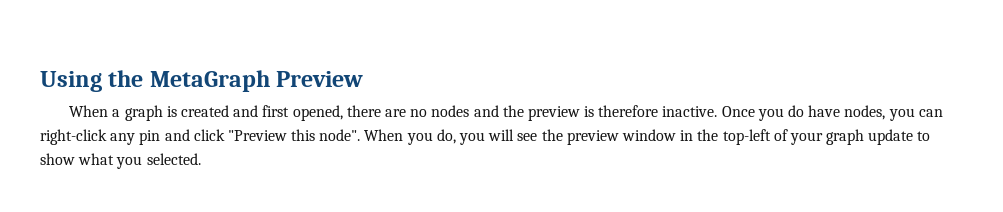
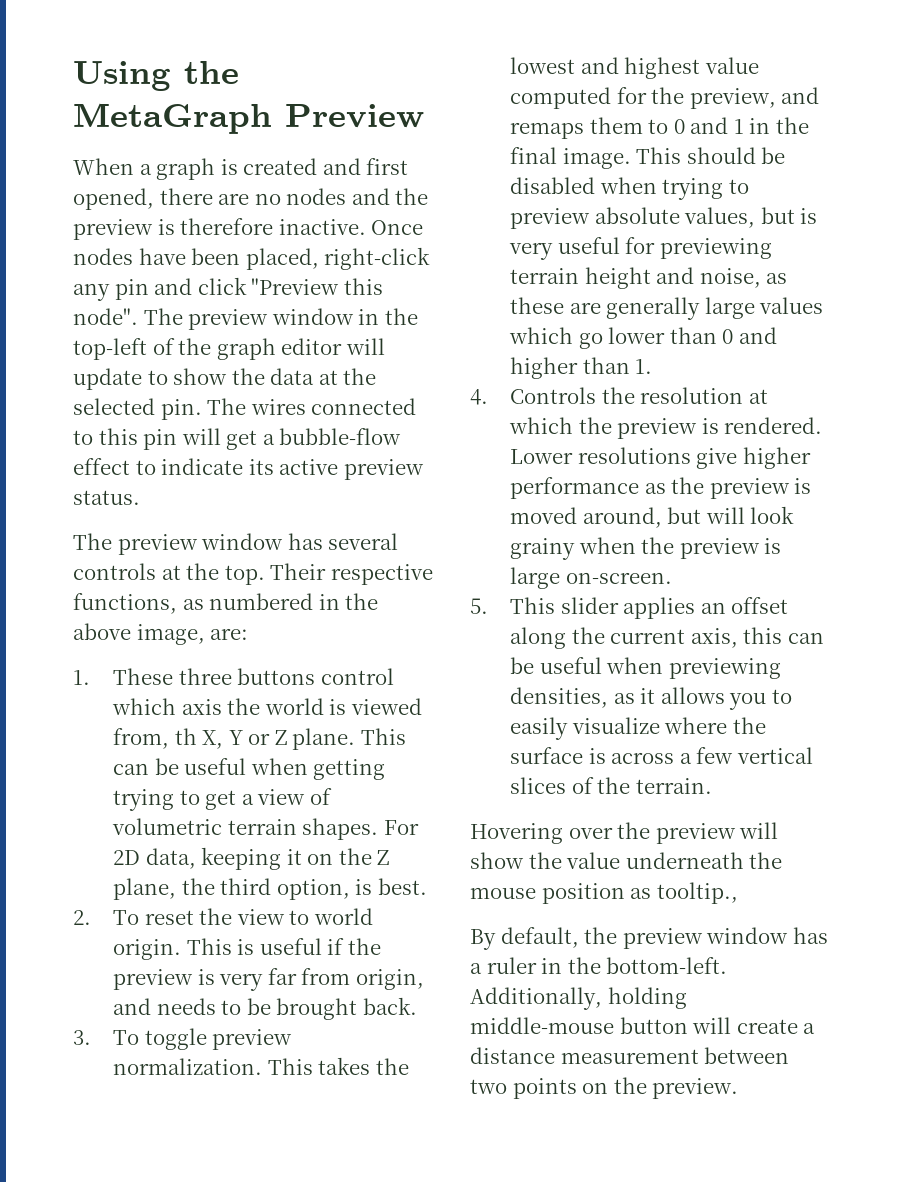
[757,105,943,121] you do have nodes, you can -> [73,248,319,270] nodes have been placed,
[364,129,563,145] When you do, you will see the -> [143,308,183,325] The
[789,129,931,145] [40,153,201,169] your graph update to show what you selected. -> [178,338,385,360] [73,368,377,390] [73,398,417,420] [73,428,402,450] [73,458,424,480] [73,490,140,505] [73,533,399,555] [73,563,433,585] [73,593,379,614] [73,623,249,645] [73,668,394,685] [112,698,422,715] [113,728,406,750] [113,758,386,780] [113,788,332,811] [112,818,419,840] [113,847,390,870] [113,878,427,900] [73,908,373,925] [113,938,381,960] [113,968,424,991] [113,997,417,1020] [73,1028,293,1050] [113,1057,409,1075] [510,57,759,79] [510,87,820,109] [510,117,809,139] [510,147,786,169] [510,177,749,200] [510,207,818,229] [509,237,772,260] [510,267,788,289] [510,297,824,320] [509,327,777,349] [510,357,653,379] [470,387,768,405] [509,417,823,439] [510,447,811,469] [510,477,812,499] [510,506,795,528] [510,537,782,560] [510,567,672,589] [470,597,789,619] [510,627,824,649] [510,657,781,679] [510,687,792,710] [510,717,766,740] [510,747,813,764] [510,777,712,794] [470,822,779,844] [470,852,783,869] [470,882,738,904] [470,927,828,950] [470,957,728,974] [470,987,687,1010] [470,1017,816,1034] [470,1047,790,1064] [470,1077,739,1099] the graph editor will update to show the data at the selected pin. The wires connected to this pin will get a bubble-flow effect to indicate its active preview status. // The preview window has several controls at the top. Their respective functions, as numbered in the above image, are: // 1. These three buttons control which axis the world is viewed from, th X, Y or Z plane. This can be useful when getting trying to get a view of volumetric terrain shapes. For 2D data, keeping it on the Z plane, the third option, is best. // 2. To reset the view to world origin. This is useful if the preview is very far from origin, and needs to be brought back. // 3. To toggle preview normalization. This takes the lowest and highest value computed for the preview, and remaps them to 0 and 1 in the final image. This should be disabled when trying to preview absolute values, but is very useful for previewing terrain height and noise, as these are generally large values which go lower than 0 and higher than 1. // 4. Controls the resolution at which the preview is rendered. Lower resolutions give higher performance as the preview is moved around, but will look grainy when the preview is large on-screen. // 5. This slider applies an offset along the current axis, this can be useful when previewing densities, as it allows you to easily visualize where the surface is across a few vertical slices of the terrain. // Hovering over the preview will show the value underneath the mouse position as tooltip., // By default, the preview window has a ruler in the bottom-left. Additionally, holding middle-mouse button will create a distance measurement between two points on the preview.

